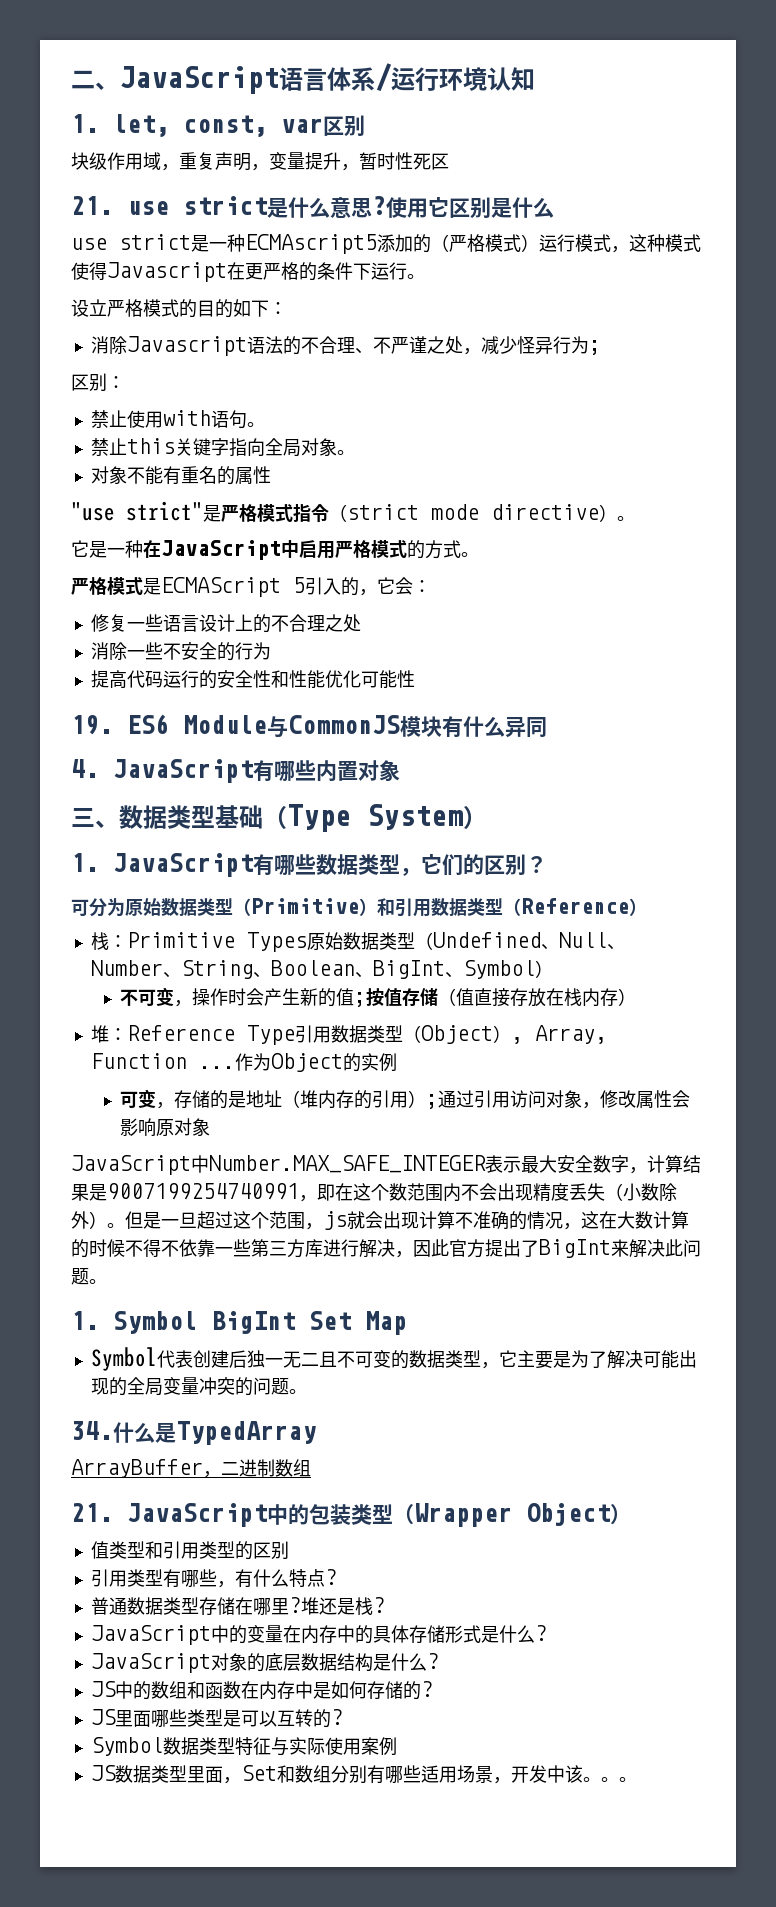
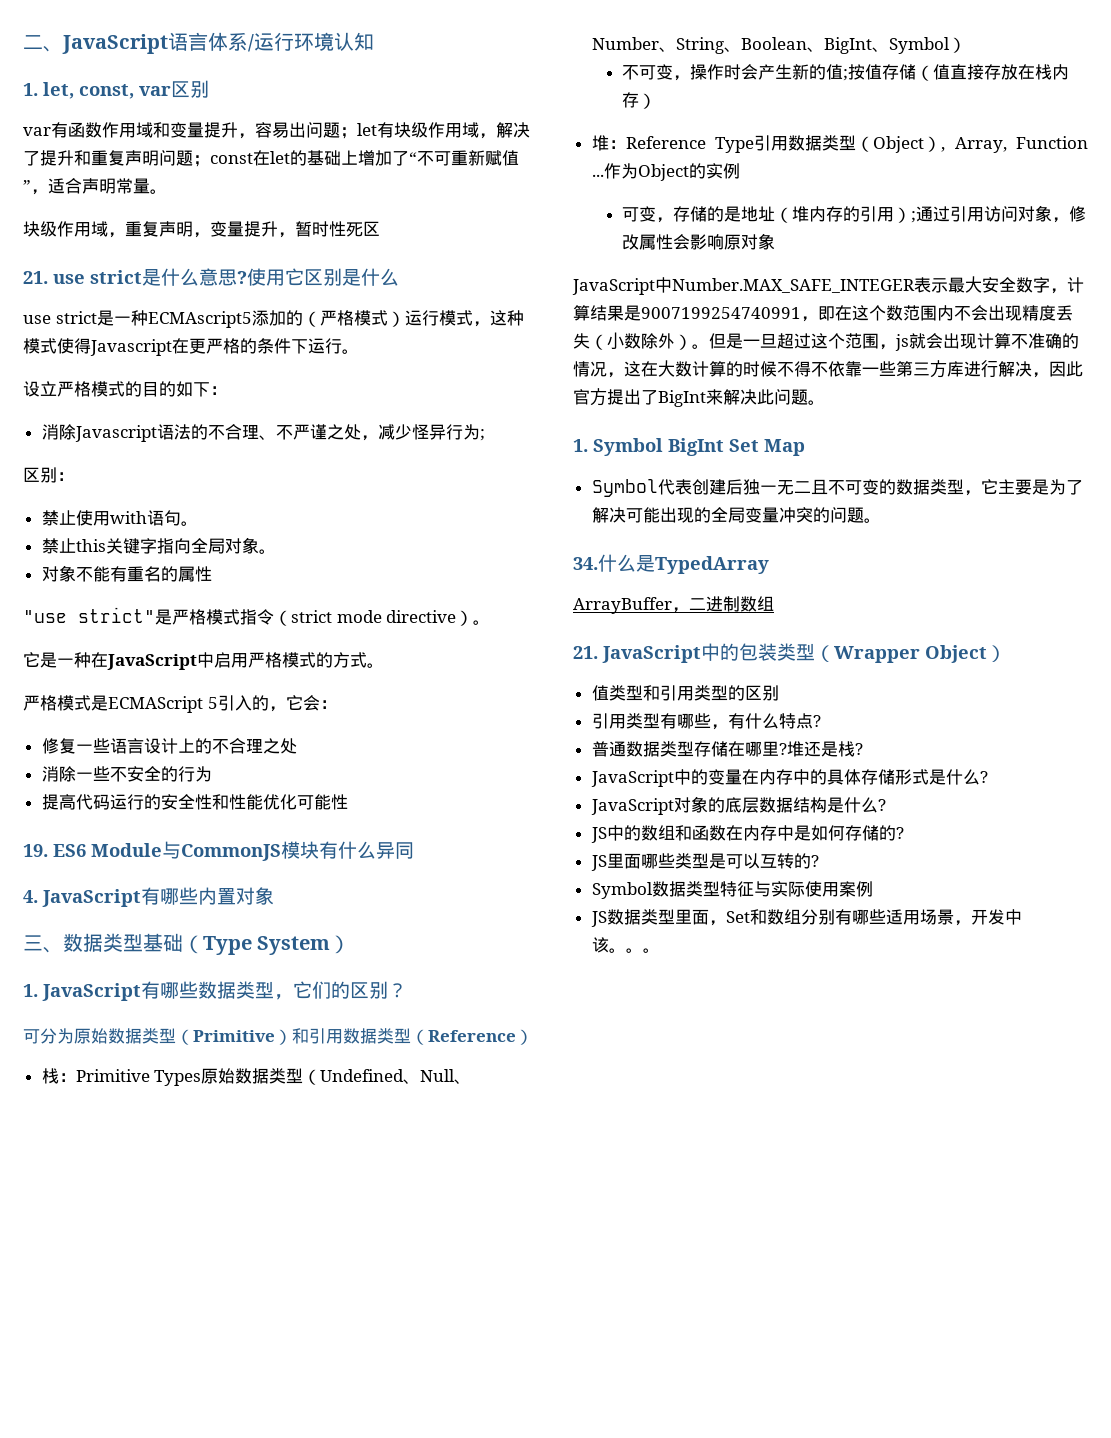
(365, 126) none -> [23,122,530,139] [23,150,519,167] [23,178,167,195] // var有函数作用域和变量提升，容易出问题；let有块级作用域，解决了提升和重复声明问题；const在let的基础上增加了“不可重新赋值”，适合声明常量。

